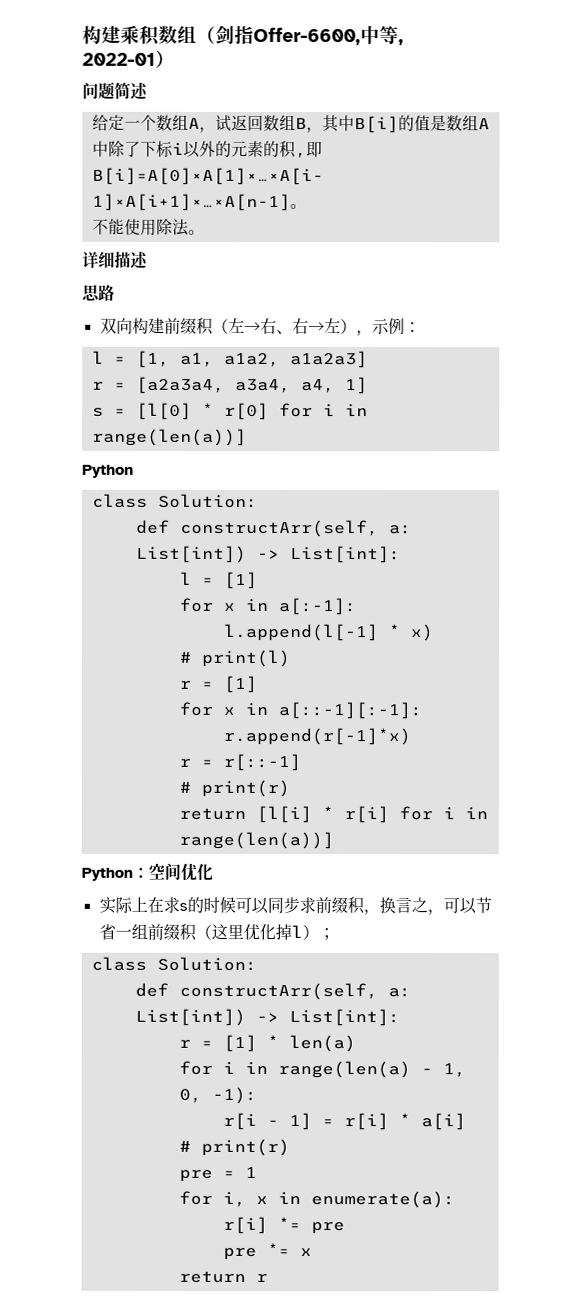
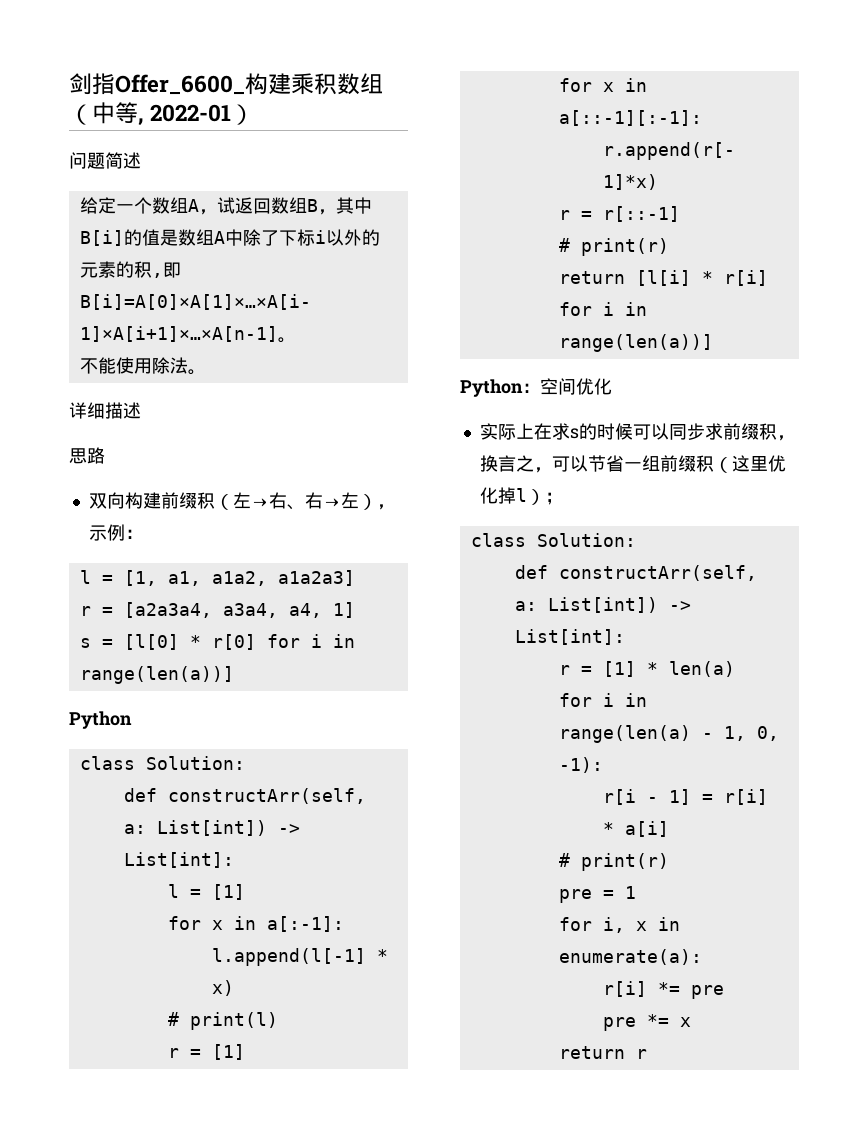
(82, 34) none -> [69,73,245,95] 剑指Offer_6600_
[215,25,361,46] 剑指Offer-6600, -> (92, 114) none

